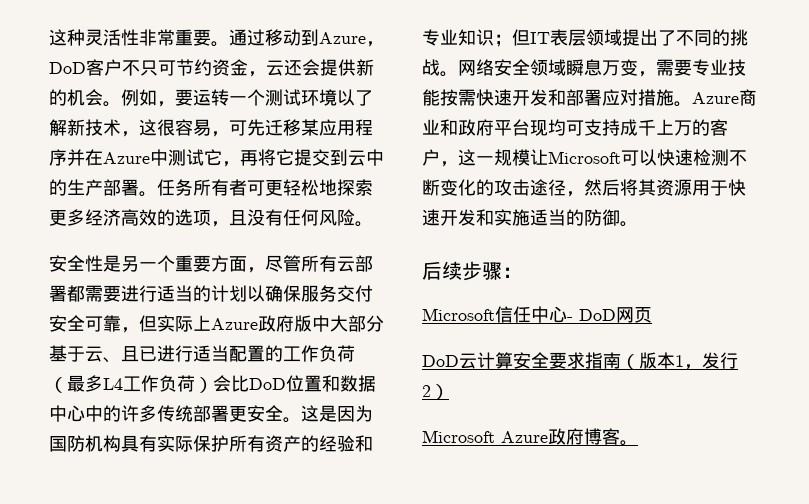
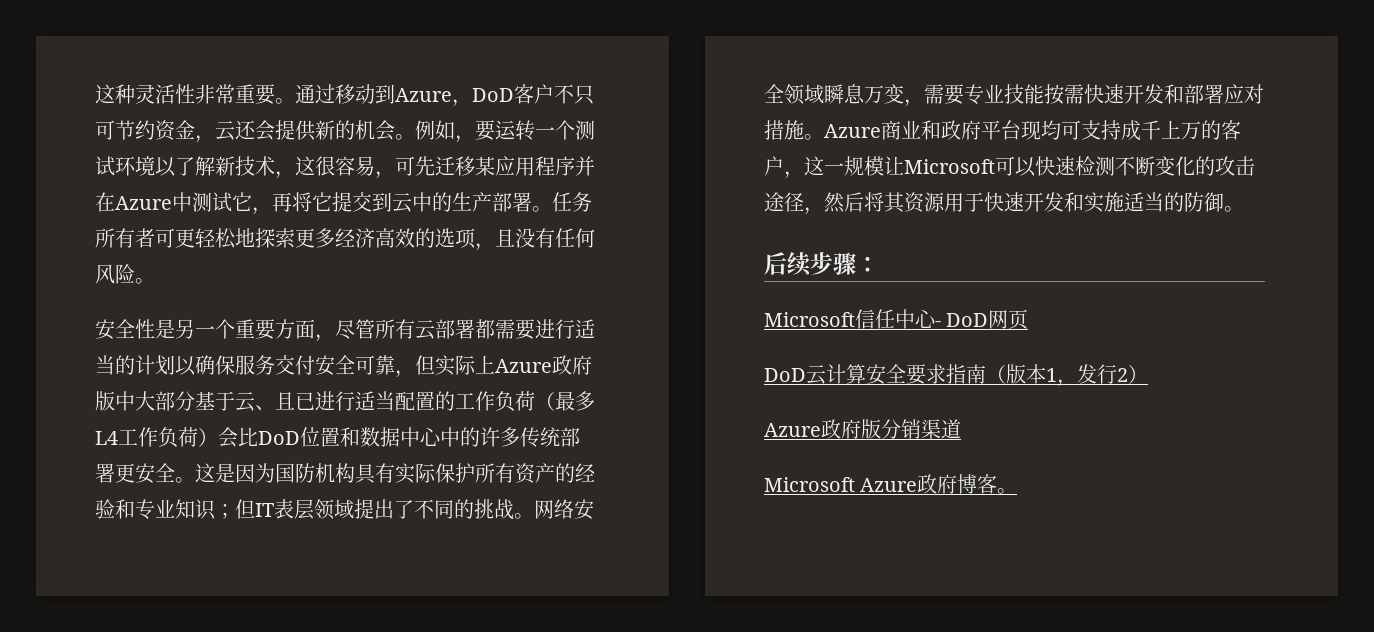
(449, 392) none -> [764,419,961,439] // Azure政府版分销渠道

